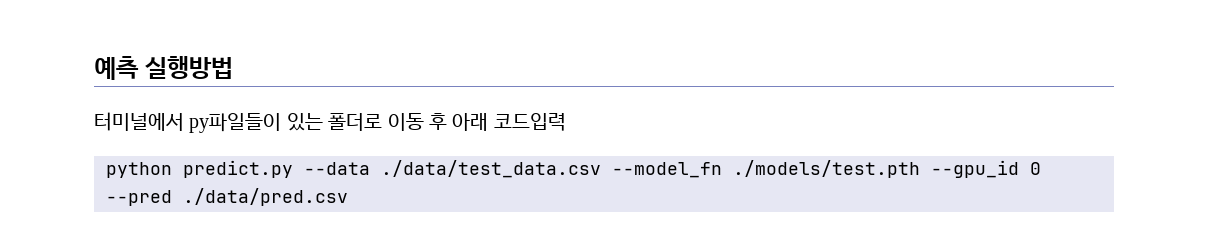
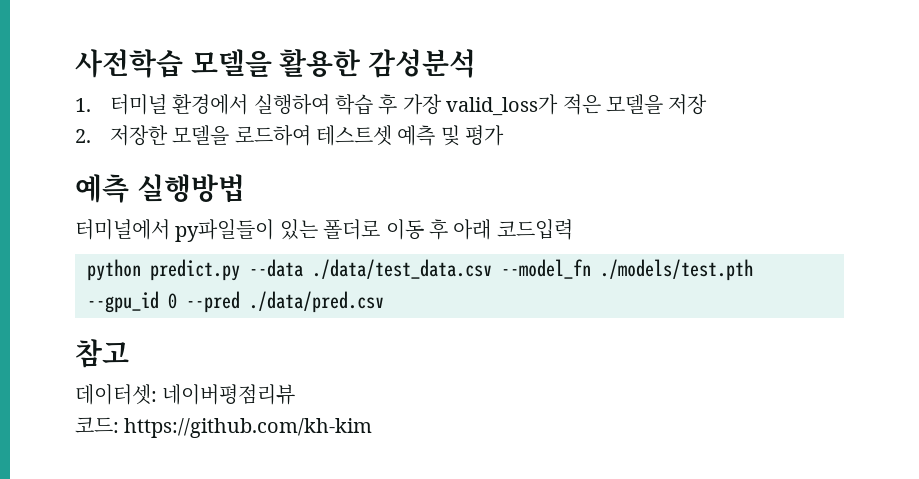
(94, 68) none -> [75,49,476,78] [75,94,708,116] [75,125,505,146] 사전학습 모델을 활용한 감성분석 // 1. 터미널 환경에서 실행하여 학습 후 가장 valid_loss가 적은 모델을 저장 // 2. 저장한 모델을 로드하여 테스트셋 예측 및 평가 //
(348, 197) none -> [75,339,129,368] [75,384,296,405] [75,417,373,438] // 참고 // 데이터셋: 네이버평점리뷰 // 코드: https://github.com/kh-kim

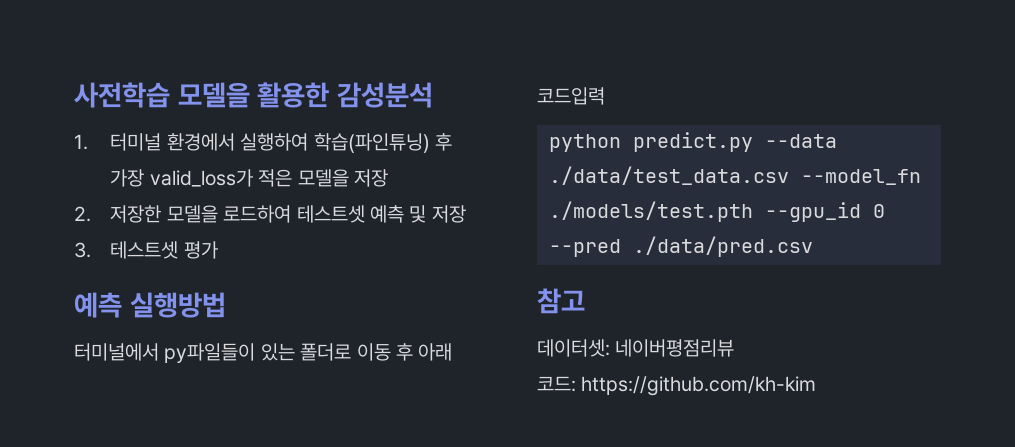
[334,94,373,115] 학습 -> [313,133,430,153] 학습(파인튜닝)
(460, 135) none -> [431,205,466,223] [74,241,179,259] 저장 // 3. 테스트셋

